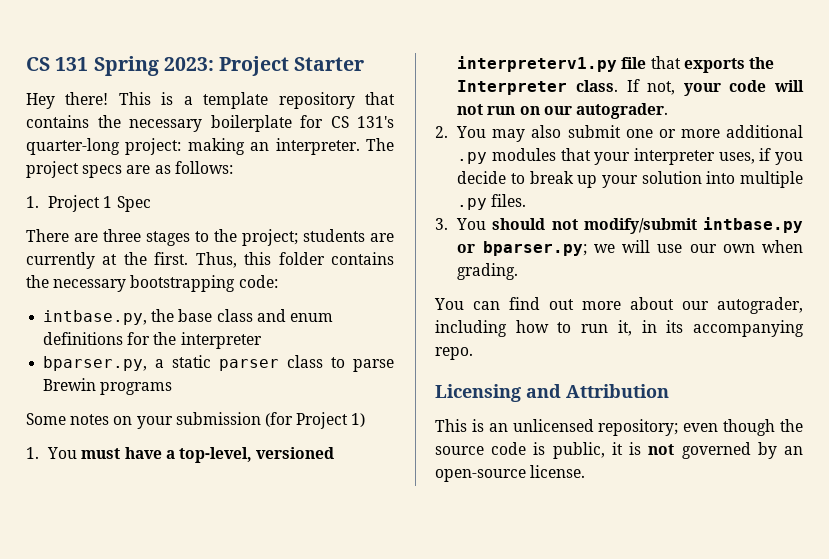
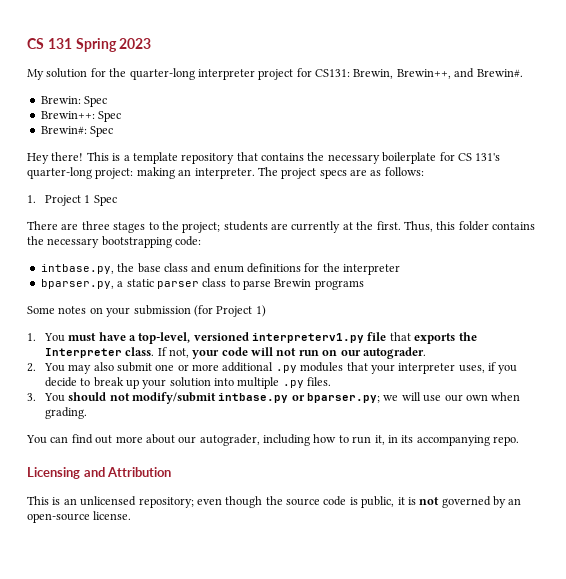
[163,56,365,76] 2023: Project Starter -> [119,38,152,49] [27,68,523,80] [40,96,108,107] [40,111,122,122] [40,126,114,137] 2023 // My solution for the quarter-long interpreter project for CS131: Brewin, Brewin++, and Brewin#. // Brewin: Spec // Brewin++: Spec // Brewin#: Spec

